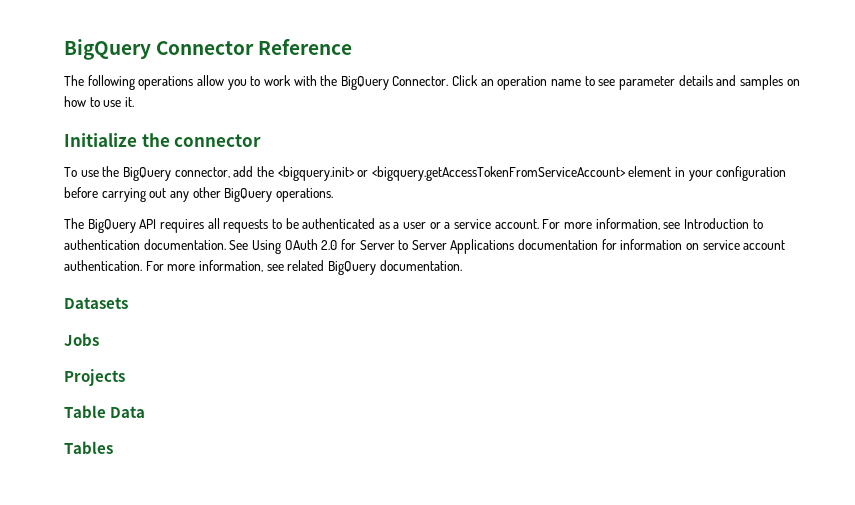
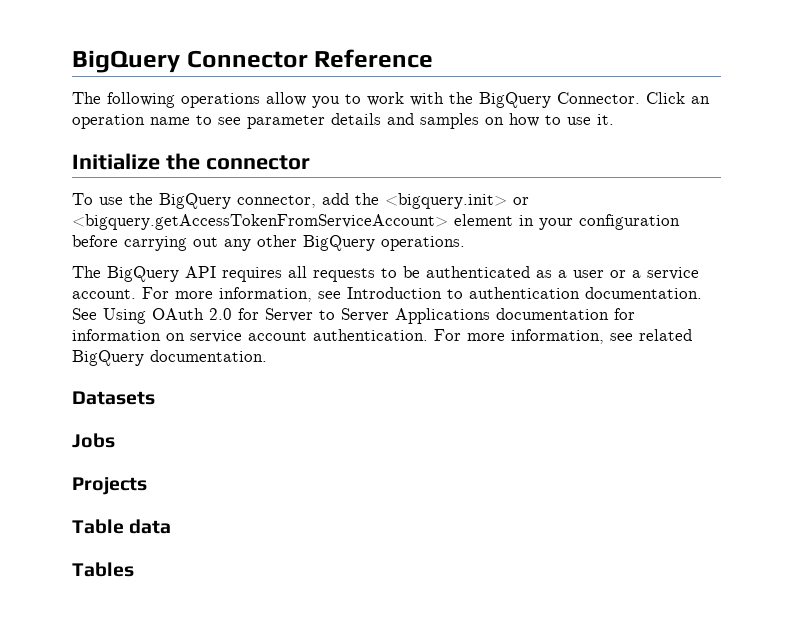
[110,406,146,418] Data -> [129,519,172,534] data

